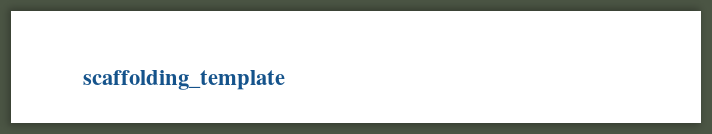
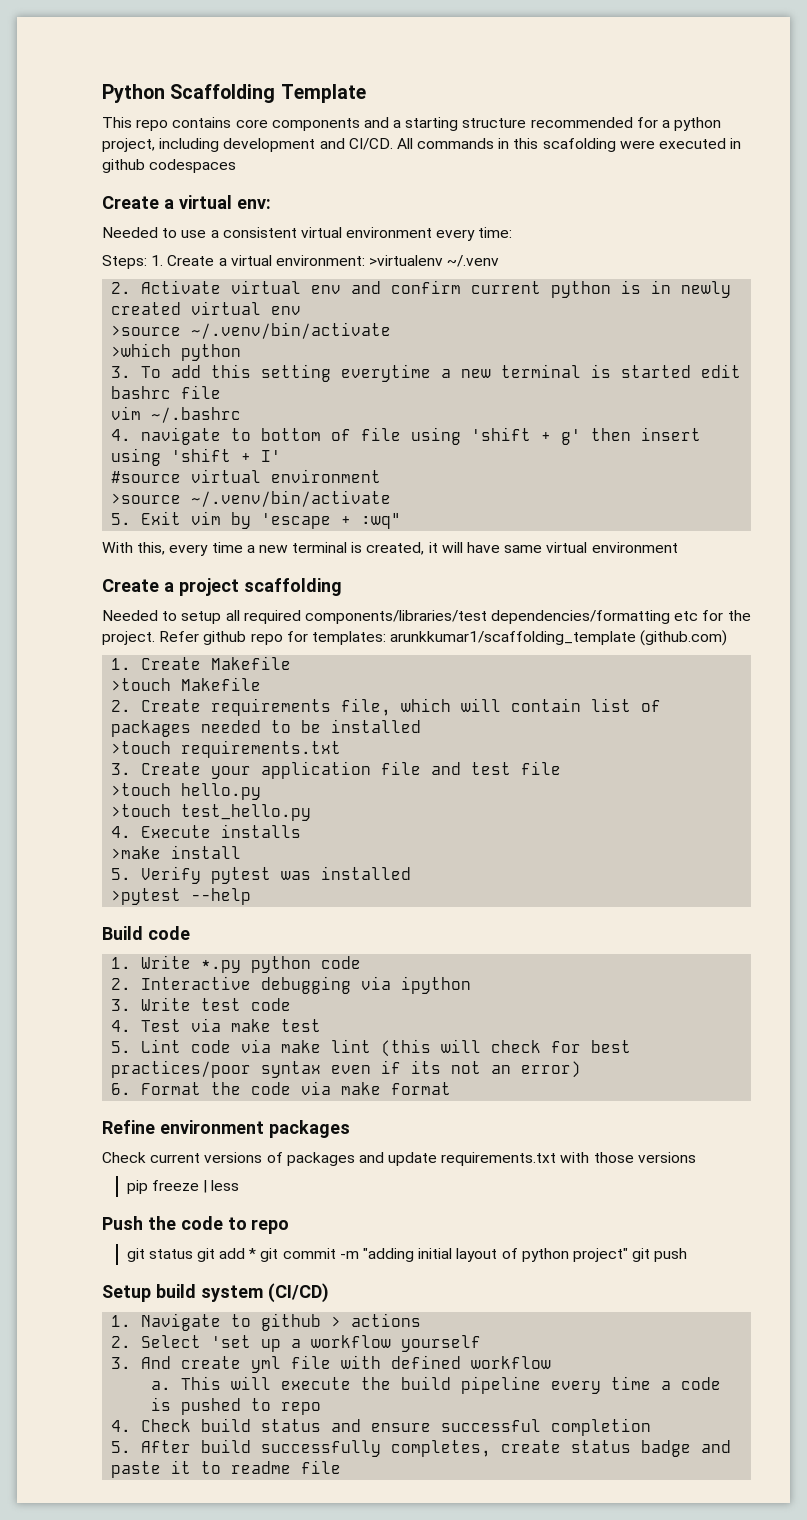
[83,70,285,90] scaffolding_template -> [102,84,366,103] [102,117,722,131] [102,138,742,152] [102,159,237,173] [102,195,271,209] [102,227,513,241] [102,255,500,269] [111,280,732,298] [111,301,302,315] [111,322,392,339] [111,343,242,361] [111,364,742,382] [111,385,222,399] [111,406,242,423] [111,427,702,445] [111,448,282,466] [111,469,382,483] [111,490,392,507] [111,511,402,529] [102,542,678,556] [102,578,342,596] [102,610,751,624] [102,630,728,646] [111,656,292,670] [111,677,262,691] [111,698,662,716] [111,719,422,737] [111,740,342,758] [111,761,562,779] [111,783,262,800] [111,804,312,821] [111,824,302,838] [111,845,242,859] [111,866,412,884] [111,888,252,905] [102,926,190,940] [111,955,362,973] [111,976,472,994] [111,997,292,1011] [111,1018,322,1032] [111,1039,632,1057] [111,1060,582,1078] [111,1081,452,1095] [102,1120,350,1138] [102,1152,696,1166] [126,1180,240,1194] [102,1216,290,1234] [126,1248,688,1262] [102,1283,329,1303] [111,1313,422,1331] [111,1335,482,1352] [111,1355,552,1373] [151,1376,722,1394] [151,1397,322,1415] [111,1418,652,1436] [111,1439,732,1457] [111,1460,342,1478] Python Scaffolding Template // This repo contains core components and a starting structure recommended for a python project, including development and CI/CD. All commands in this scafolding were executed in github codespaces // Create a virtual env: // Needed to use a consistent virtual environment every time: // Steps: 1. Create a virtual environment: >virtualenv ~/.venv // 2. Activate virtual env and confirm current python is in newly created virtual env // >source ~/.venv/bin/activate // >which python // 3. To add this setting everytime a new terminal is started edit bashrc file // vim ~/.bashrc // 4. navigate to bottom of file using 'shift + g' then insert using 'shift + I' // #source virtual environment // >source ~/.venv/bin/activate // 5. Exit vim by 'escape + :wq" // With this, every time a new terminal is created, it will have same virtual environment // Create a project scaffolding // Needed to setup all required components/libraries/test dependencies/formatting etc for the project. Refer github repo for templates: arunkkumar1/scaffolding_template (github.com) // 1. Create Makefile // >touch Makefile // 2. Create requirements file, which will contain list of packages needed to be installed // >touch requirements.txt // 3. Create your application file and test file // >touch hello.py // >touch test_hello.py // 4. Execute installs // >make install // 5. Verify pytest was installed // >pytest --help // Build code // 1. Write *.py python code // 2. Interactive debugging via ipython // 3. Write test code // 4. Test via make test // 5. Lint code via make lint (this will check for best practices/poor syntax even if its not an error) // 6. Format the code via make format // Refine environment packages // Check current versions of packages and update requirements.txt with those versions // pip freeze | less // Push the code to repo // git status git add * git commit -m "adding initial layout of python project" git push // Setup build system (CI/CD) // 1. Navigate to github > actions // 2. Select 'set up a workflow yourself // 3. And create yml file with defined workflow // a. This will execute the build pipeline every time a code is pushed to repo // 4. Check build status and ensure successful completion // 5. After build successfully completes, create status badge and paste it to readme file

